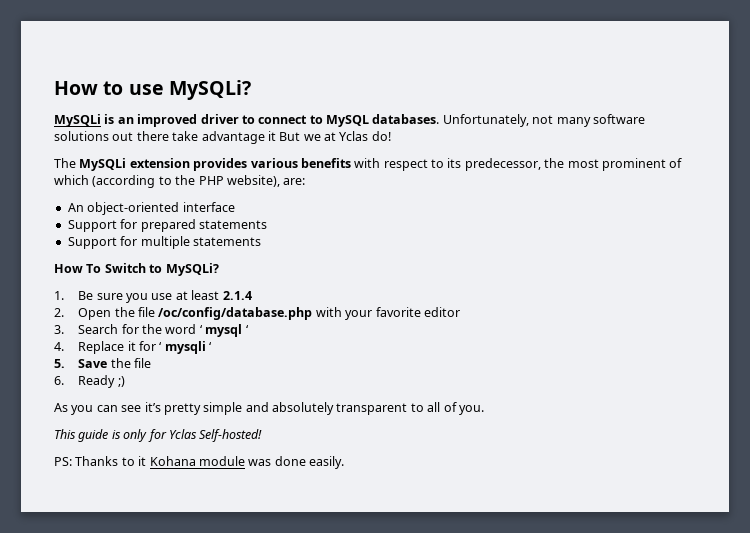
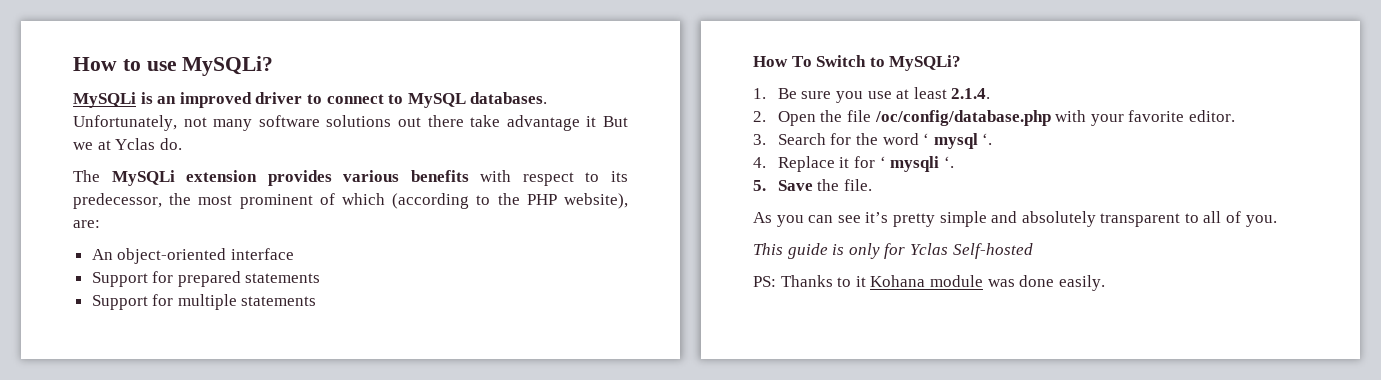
[371,131,391,141] do! -> [159,138,182,150] do.
[222,291,252,300] 2.1.4 -> [951,88,991,99] 2.1.4.
[423,307,460,317] editor -> [1188,110,1235,122] editor.
[245,325,249,334] ‘ -> [982,133,993,145] ‘.
[209,342,213,351] ‘ -> [943,156,954,168] ‘.
[134,358,152,368] [54,375,125,388] file // 6. Ready ;) -> [843,179,872,191] file.
[199,429,263,442] Self-hosted! -> [952,243,1033,259] Self-hosted

